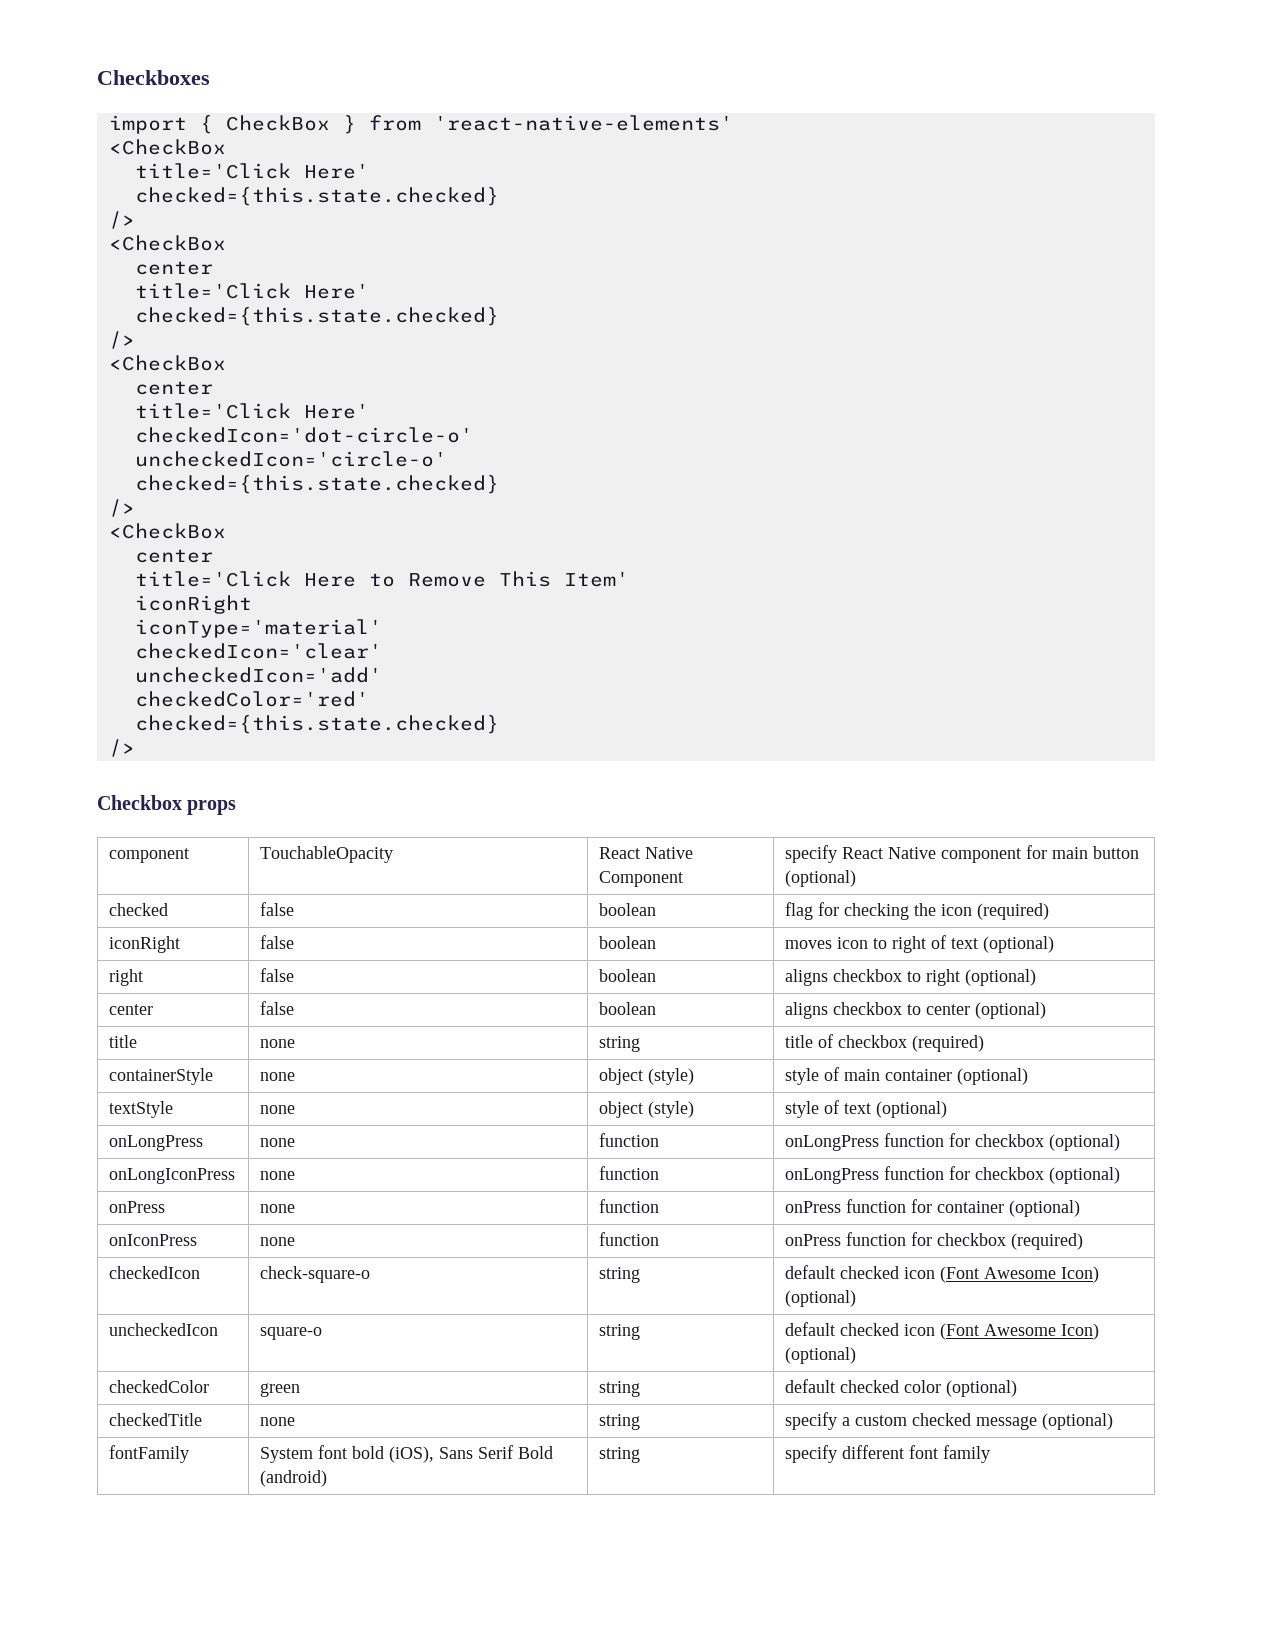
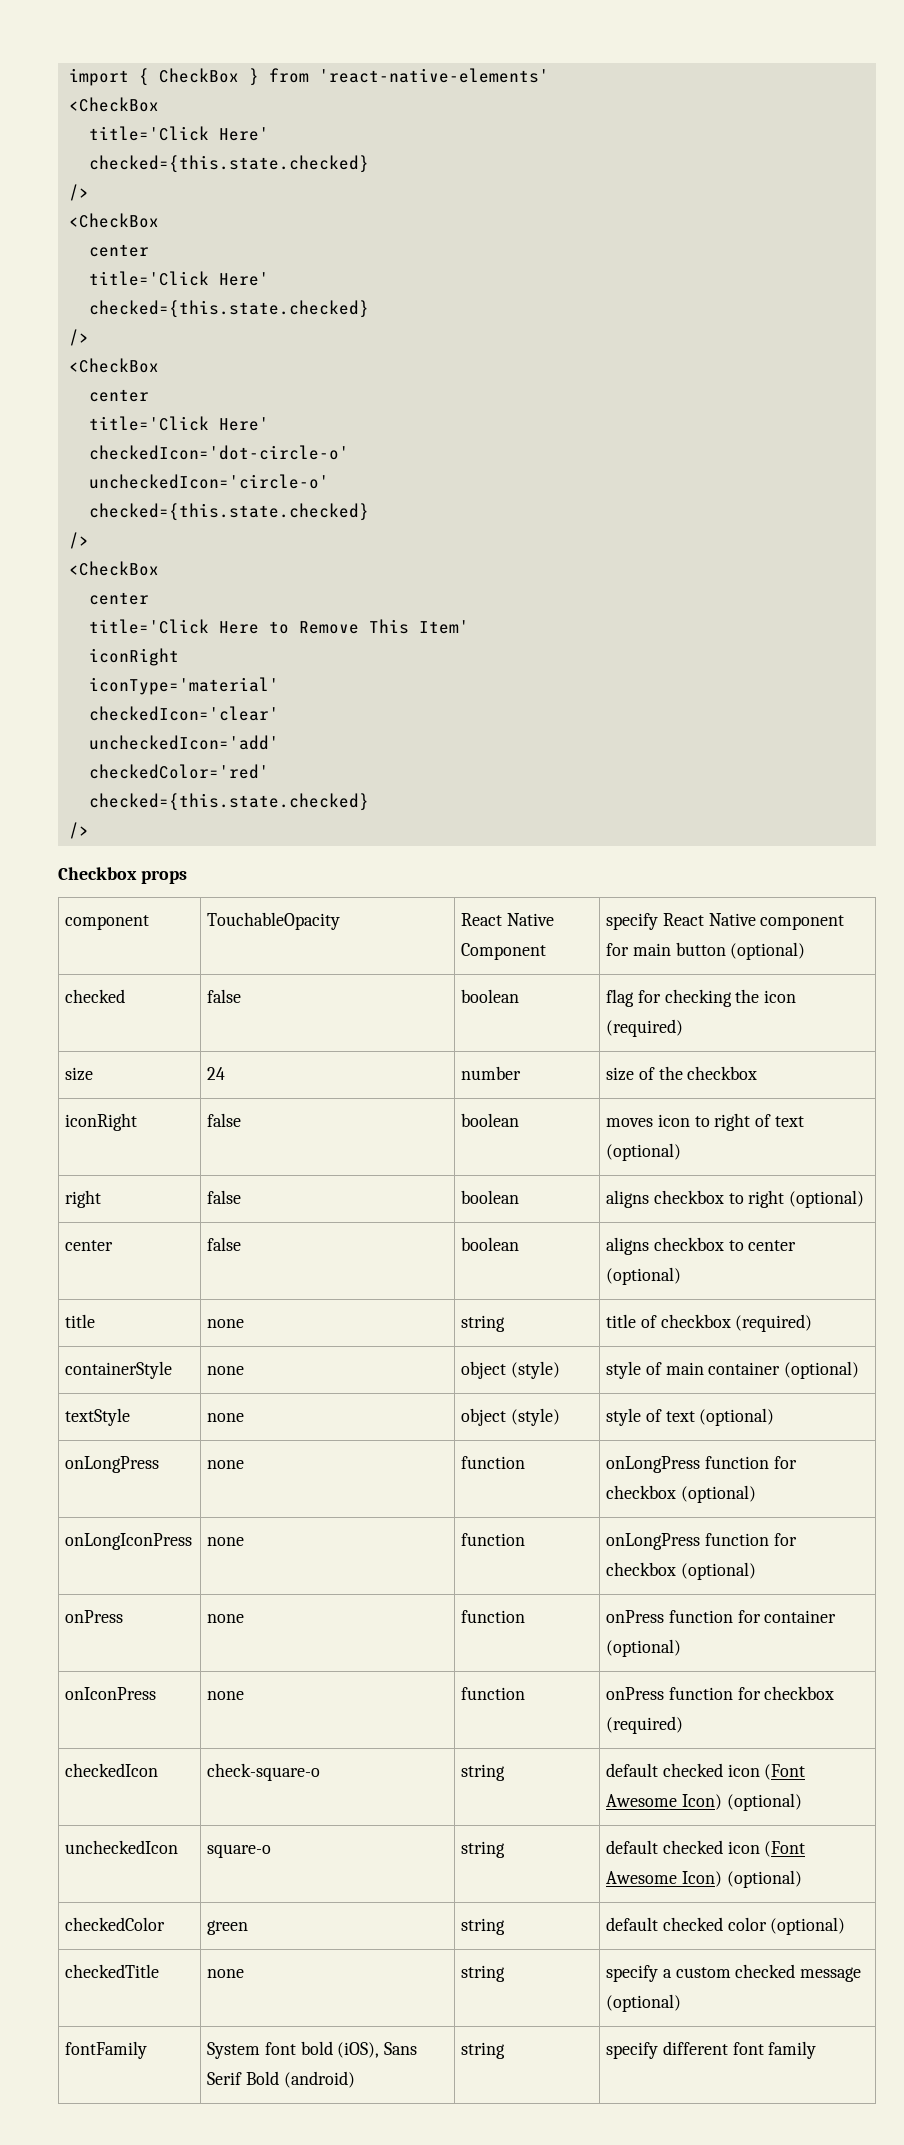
[97,70,210,85] Checkboxes // -> (68, 77) none
(1050, 911) none -> [65,1067,94,1081] [207,1067,226,1080] [461,1066,522,1080] [606,1066,758,1081] // size | 24 | number | size of the checkbox

